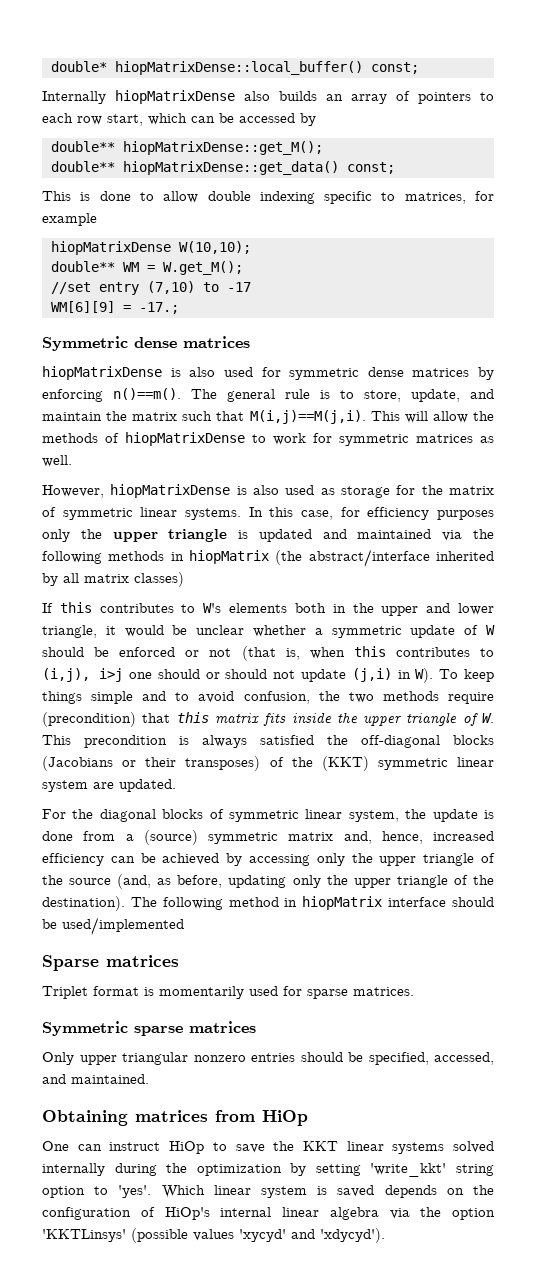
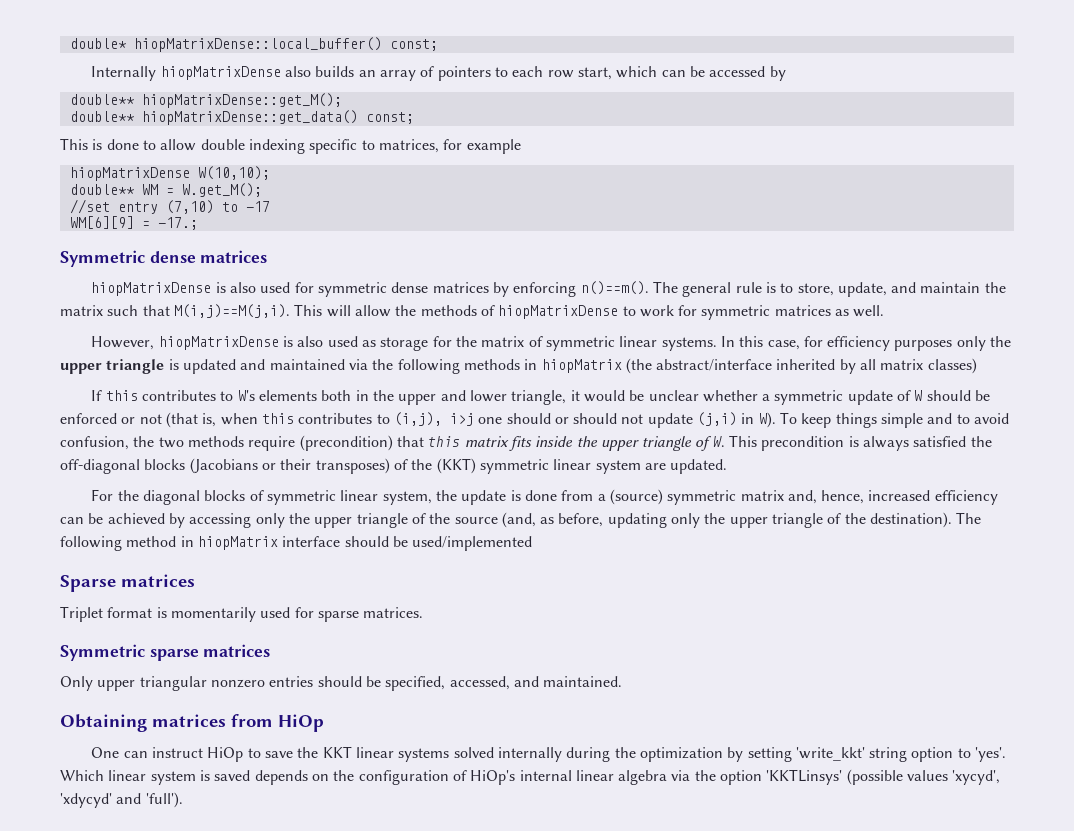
[239,1228,385,1243] 'xycyd' and 'xdycyd'). -> [952,770,1001,785] [60,792,183,808] 'xycyd', 'xdycyd' and 'full').

